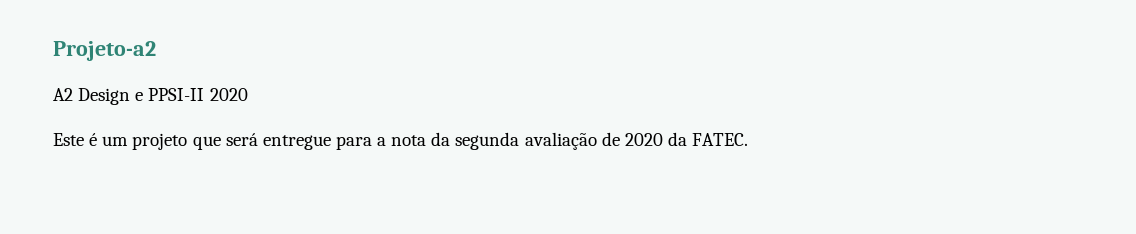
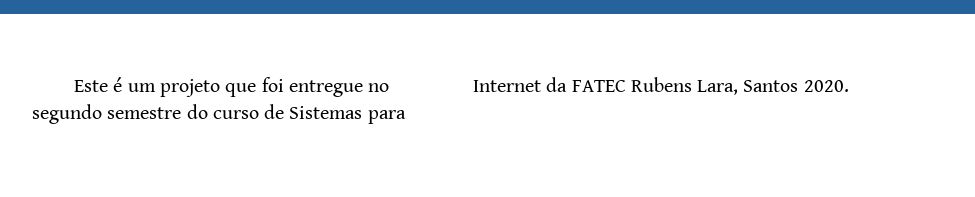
[53,41,156,61] [53,88,248,105] Projeto-a2 // A2 Design e PPSI-II 2020 // -> (74, 86) none
[225,132,749,150] será entregue para a nota da segunda avaliação de 2020 da FATEC. -> [261,77,390,97] [32,104,406,124] [473,77,849,95] foi entregue no segundo semestre do curso de Sistemas para Internet da FATEC Rubens Lara, Santos 2020.

